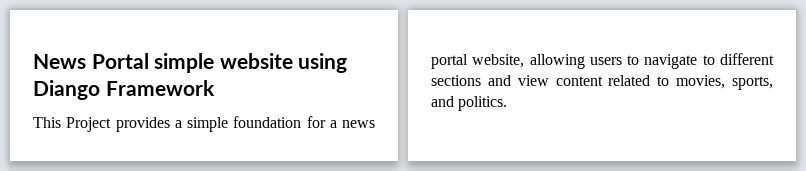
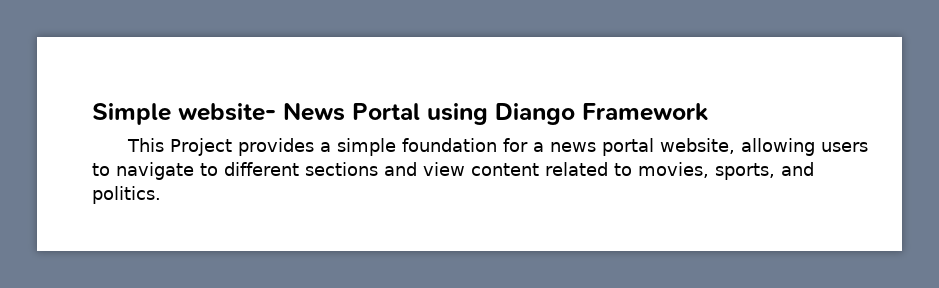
[33,53,293,73] News Portal simple website -> [92,102,420,125] Simple website- News Portal

